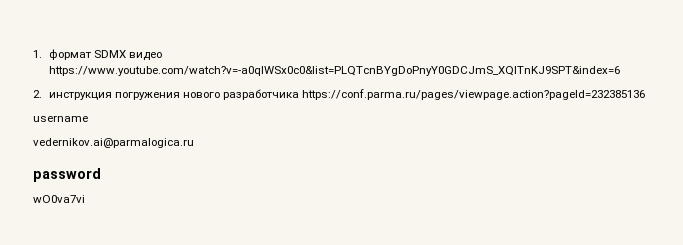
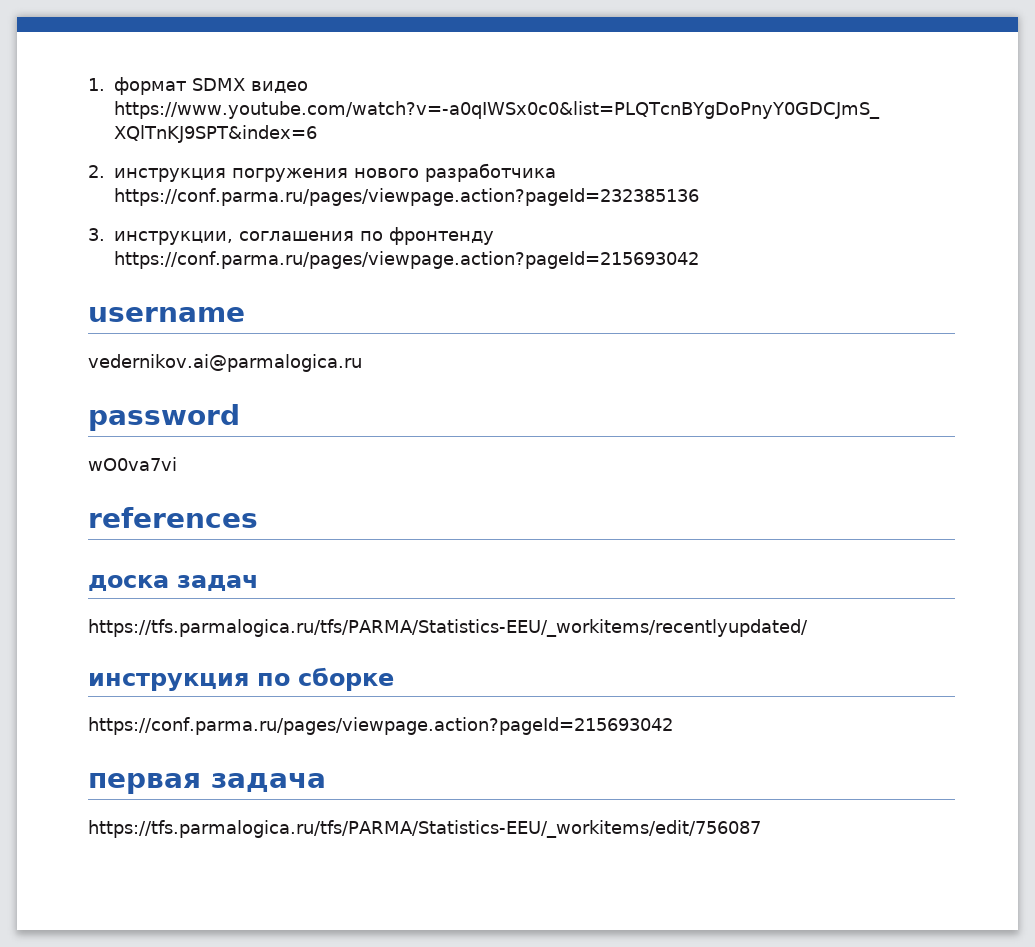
[33,115,88,122] [33,138,194,148] [33,168,101,182] [33,195,85,203] username // vedernikov.ai@parmalogica.ru // password // wO0va7vi -> [88,227,494,245] [114,251,699,269] [88,307,245,322] [88,354,362,372] [88,404,240,431] [88,457,177,471] [88,507,258,528] [88,575,258,591] [88,619,808,637] [88,667,394,691] [88,717,673,735] [88,773,326,794] [88,820,761,838] 3. инструкции, соглашения по фронтенду https://conf.parma.ru/pages/viewpage.action?pageId=215693042 // username // vedernikov.ai@parmalogica.ru // password // wO0va7vi // references // доска задач // https://tfs.parmalogica.ru/tfs/PARMA/Statistics-EEU/_workitems/recentlyupdated/ // инструкция по сборке // https://conf.parma.ru/pages/viewpage.action?pageId=215693042 // первая задача // https://tfs.parmalogica.ru/tfs/PARMA/Statistics-EEU/_workitems/edit/756087

